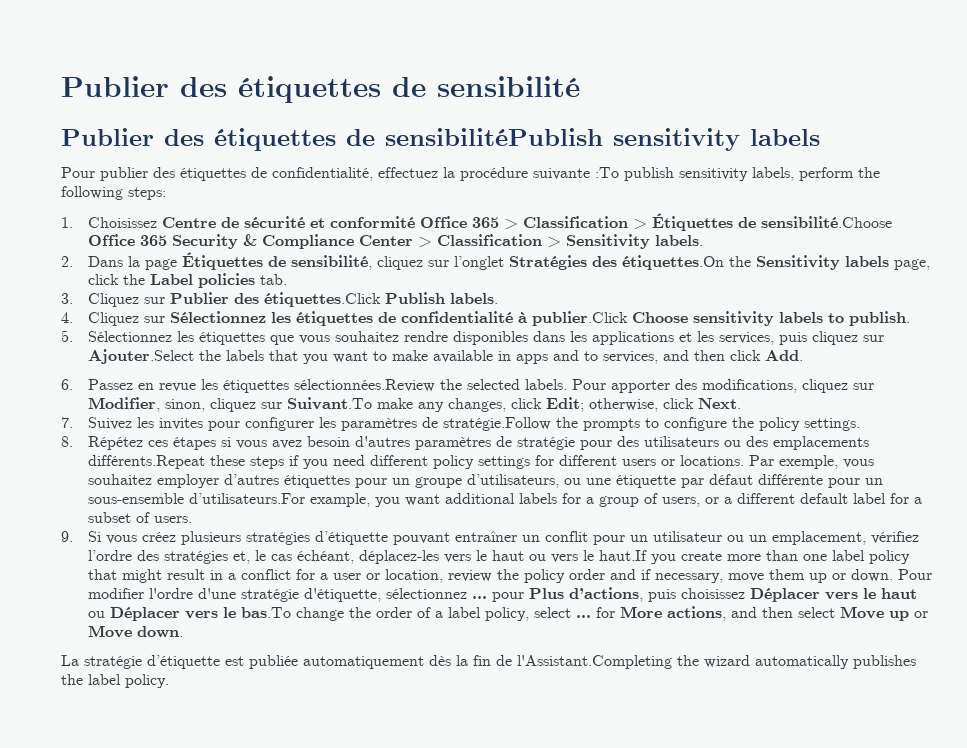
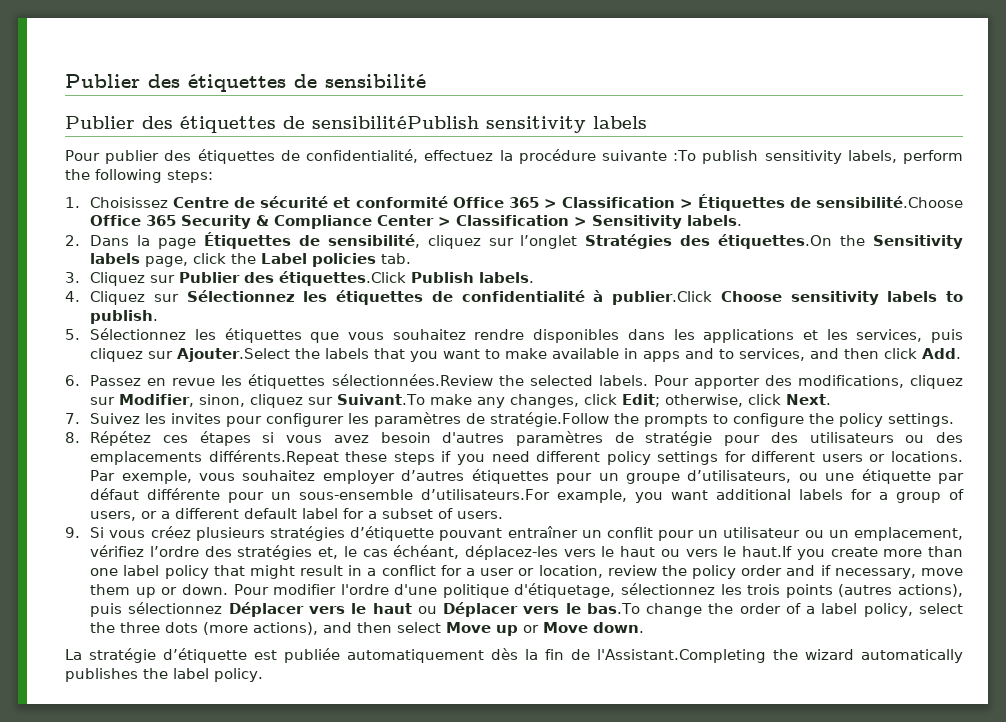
[241,587,746,602] stratégie d'étiquette, sélectionnez ... pour Plus d’actions, puis choisissez -> [442,583,963,598] [90,602,223,617] politique d'étiquetage, sélectionnez les trois points (autres actions), puis sélectionnez
[576,606,727,621] ... for More actions, -> [90,622,319,635] the three dots (more actions),

